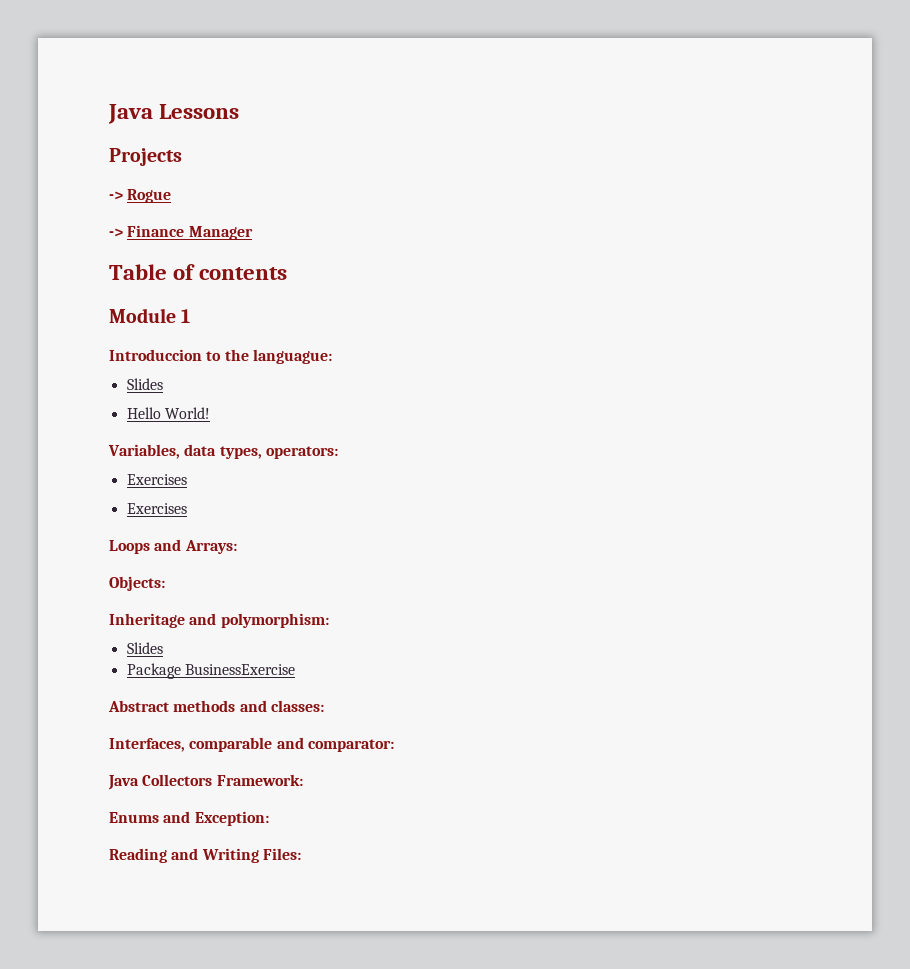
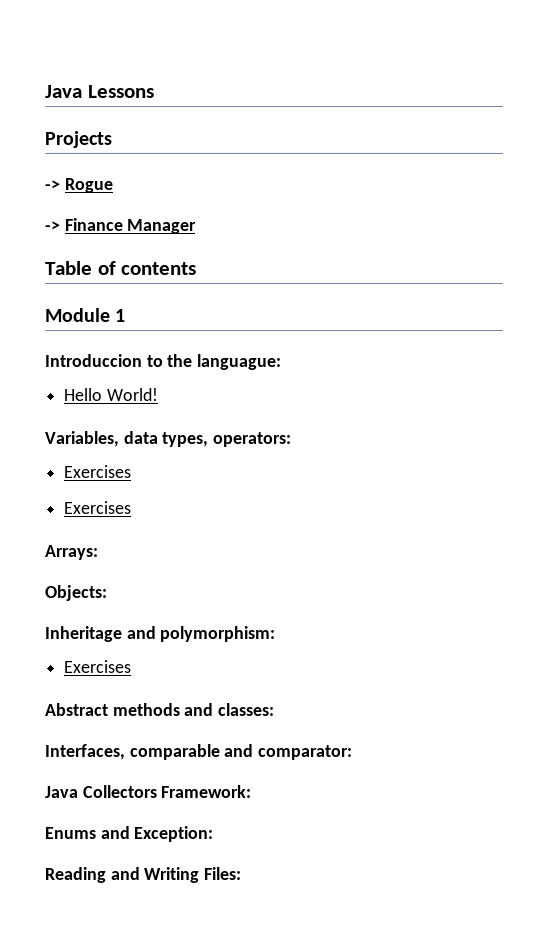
[126,378,163,390] // Slides -> (282, 362) none
[109,539,182,554] Loops and -> (132, 507) none
[126,642,163,654] [126,663,295,679] Slides // Package BusinessExercise -> [64,660,132,673] Exercises

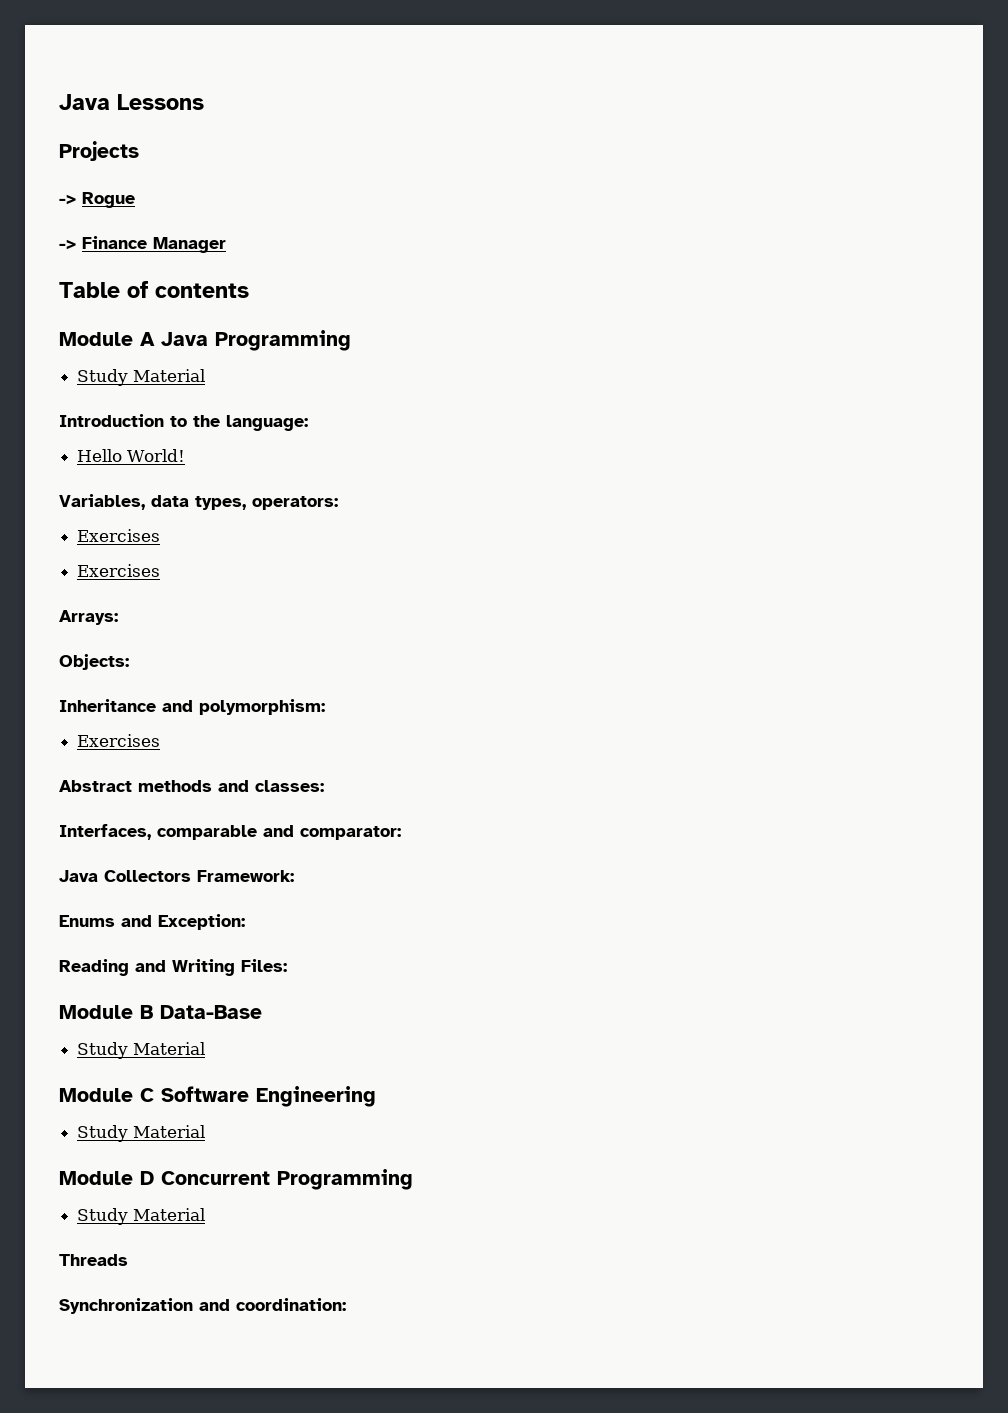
[115,309,126,322] [45,354,142,367] 1 // Introduccion -> [140,330,351,351] [77,369,206,386] [59,414,164,427] A Java Programming // Study Material // Introduction
[197,354,282,370] languague: -> [226,415,308,431] language:
[45,626,122,642] Inheritage -> [59,699,156,712] Inheritance
(242, 873) none -> [59,1005,262,1019] [77,1042,206,1059] [59,1086,376,1107] [77,1125,206,1142] [59,1169,413,1190] [77,1208,206,1225] [59,1254,128,1266] [59,1298,346,1314] // Module B Data-Base // Study Material // Module C Software Engineering // Study Material // Module D Concurrent Programming // Study Material // Threads // Synchronization and coordination:

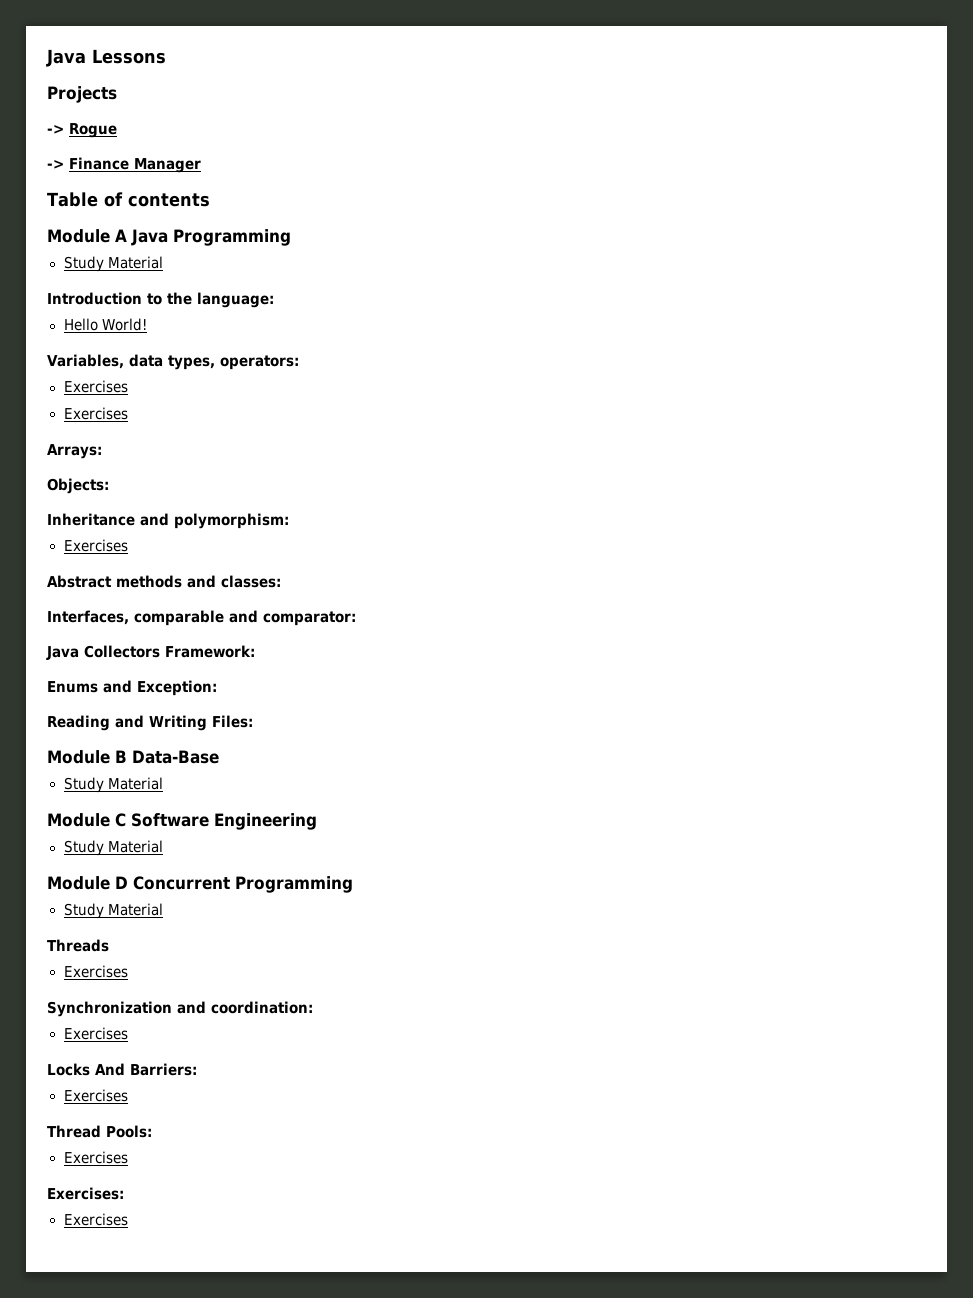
(128, 1260) none -> [63,965,128,978] // Exercises
(346, 1304) none -> [63,1027,128,1040] [47,1063,197,1076] [63,1089,128,1102] [47,1125,152,1138] [63,1151,128,1164] [47,1187,124,1200] [63,1213,128,1226] // Exercises // Locks And Barriers: // Exercises // Thread Pools: // Exercises // Exercises: // Exercises

